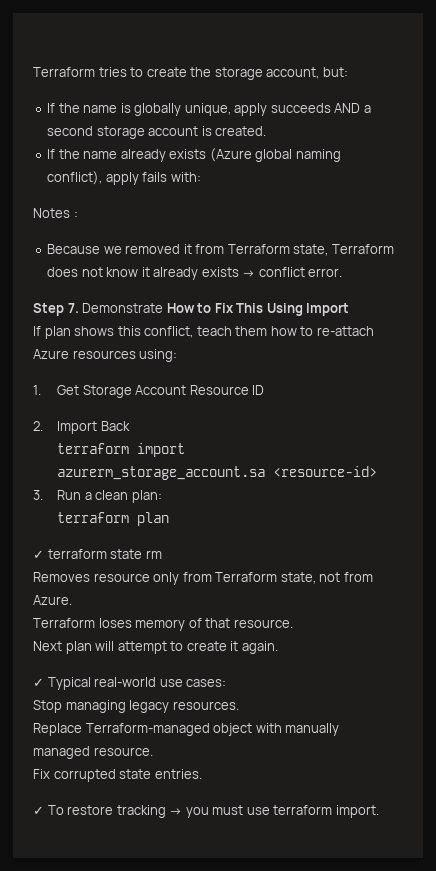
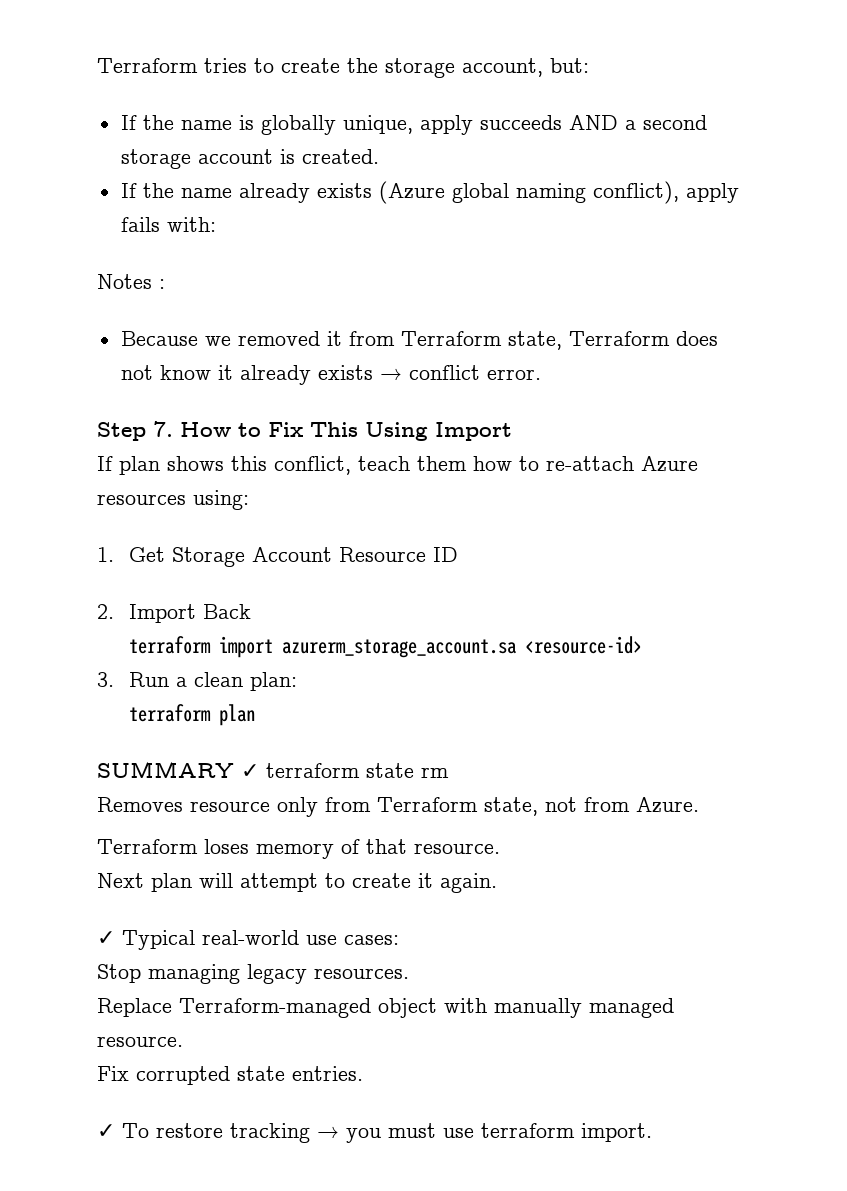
[82,303,164,313] Demonstrate -> (173, 429) none
(170, 519) none -> [97,761,234,778] SUMMARY

